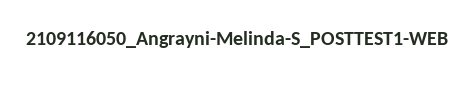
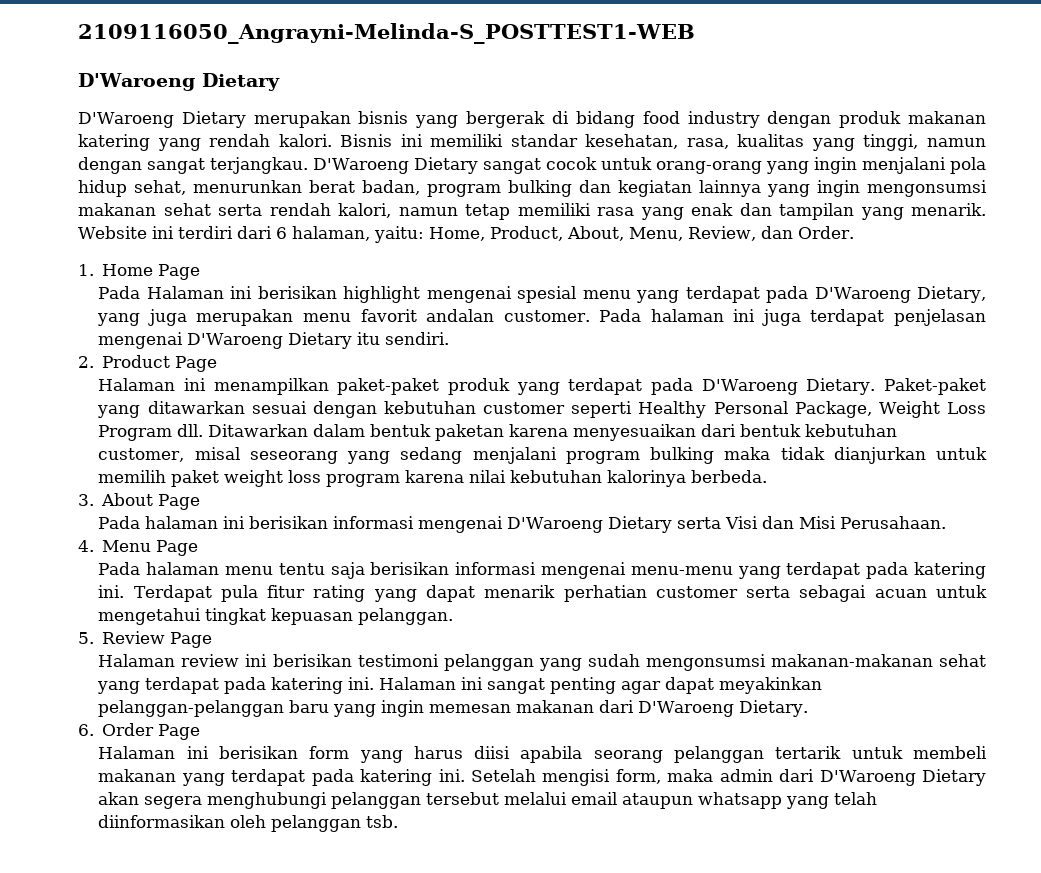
(448, 39) none -> [78,73,280,91] [78,111,986,128] [78,134,987,151] [78,157,987,174] [78,180,987,197] [78,203,986,220] [78,226,854,243] [78,264,201,280] [98,286,987,303] [97,309,987,326] [98,332,450,349] [78,355,218,372] [98,378,986,395] [97,401,987,418] [98,424,898,441] [98,447,987,464] [98,470,768,487] [78,493,201,510] [98,516,947,533] [78,540,199,556] [98,562,987,579] [98,585,987,602] [98,608,454,625] [78,631,213,648] [98,654,986,671] [97,677,823,694] [98,700,809,717] [78,723,201,740] [98,746,987,763] [98,769,986,786] [98,792,878,809] [98,815,399,832] // D'Waroeng Dietary // D'Waroeng Dietary merupakan bisnis yang bergerak di bidang food industry dengan produk makanan katering yang rendah kalori. Bisnis ini memiliki standar kesehatan, rasa, kualitas yang tinggi, namun dengan sangat terjangkau. D'Waroeng Dietary sangat cocok untuk orang-orang yang ingin menjalani pola hidup sehat, menurunkan berat badan, program bulking dan kegiatan lainnya yang ingin mengonsumsi makanan sehat serta rendah kalori, namun tetap memiliki rasa yang enak dan tampilan yang menarik. Website ini terdiri dari 6 halaman, yaitu: Home, Product, About, Menu, Review, dan Order. // 1. Home Page // Pada Halaman ini berisikan highlight mengenai spesial menu yang terdapat pada D'Waroeng Dietary, yang juga merupakan menu favorit andalan customer. Pada halaman ini juga terdapat penjelasan mengenai D'Waroeng Dietary itu sendiri. // 2. Product Page // Halaman ini menampilkan paket-paket produk yang terdapat pada D'Waroeng Dietary. Paket-paket yang ditawarkan sesuai dengan kebutuhan customer seperti Healthy Personal Package, Weight Loss Program dll. Ditawarkan dalam bentuk paketan karena menyesuaikan dari bentuk kebutuhan customer, misal seseorang yang sedang menjalani program bulking maka tidak dianjurkan untuk memilih paket weight loss program karena nilai kebutuhan kalorinya berbeda. // 3. About Page // Pada halaman ini berisikan informasi mengenai D'Waroeng Dietary serta Visi dan Misi Perusahaan. // 4. Menu Page // Pada halaman menu tentu saja berisikan informasi mengenai menu-menu yang terdapat pada katering ini. Terdapat pula fitur rating yang dapat menarik perhatian customer serta sebagai acuan untuk mengetahui tingkat kepuasan pelanggan. // 5. Review Page // Halaman review ini berisikan testimoni pelanggan yang sudah mengonsumsi makanan-makanan sehat yang terdapat pada katering ini. Halaman ini sangat penting agar dapat meyakinkan pelanggan-pelanggan baru yang ingin memesan makanan dari D'Waroeng Dietary. // 6. Order Page // Halaman ini berisikan form yang harus diisi apabila seorang pelanggan tertarik untuk membeli makanan yang terdapat pada katering ini. Setelah mengisi form, maka admin dari D'Waroeng Dietary akan segera menghubungi pelanggan tersebut melalui email ataupun whatsapp yang telah diinformasikan oleh pelanggan tsb.

